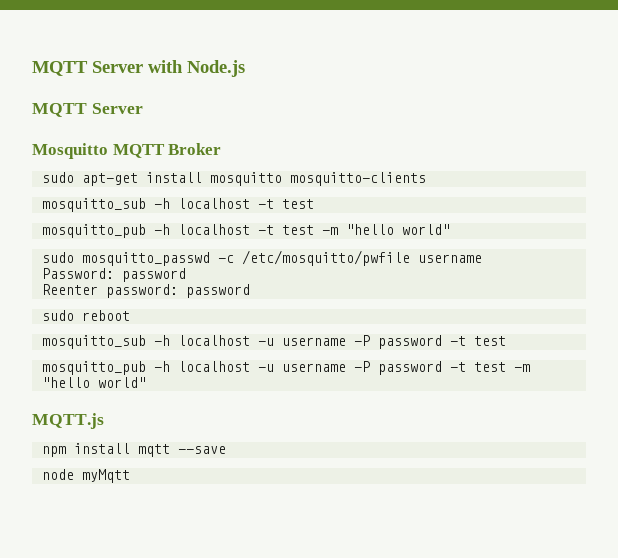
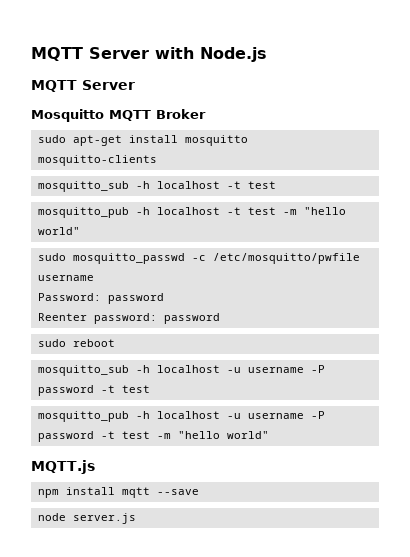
[81,469,130,483] myMqtt -> [72,513,136,524] server.js

